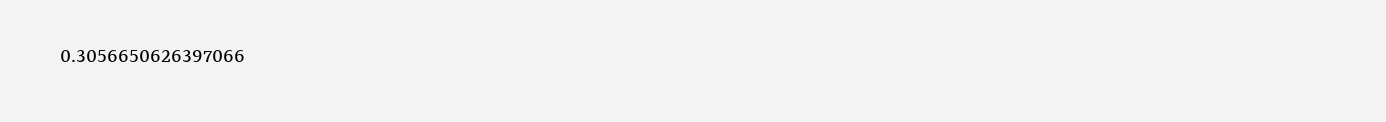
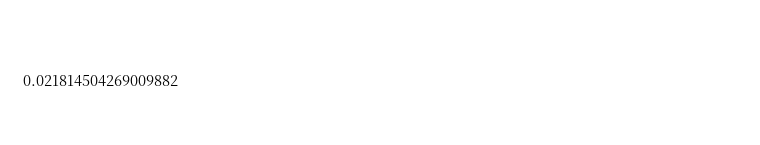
[60,50,245,62] 0.3056650626397066 -> [23,75,178,87] 0.021814504269009882

